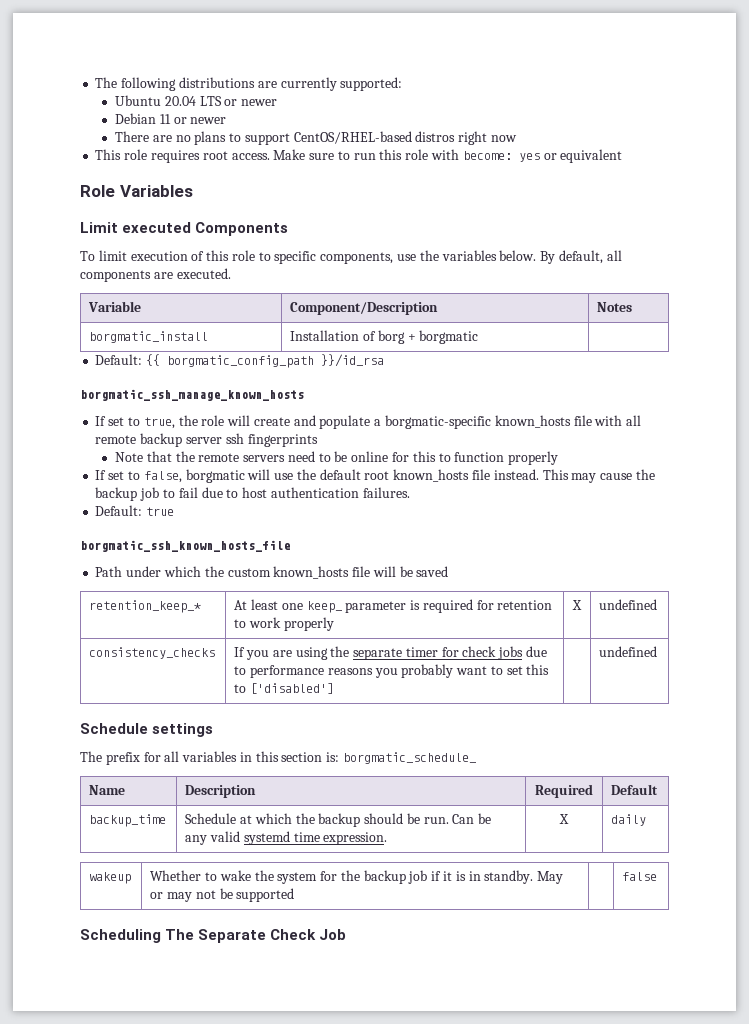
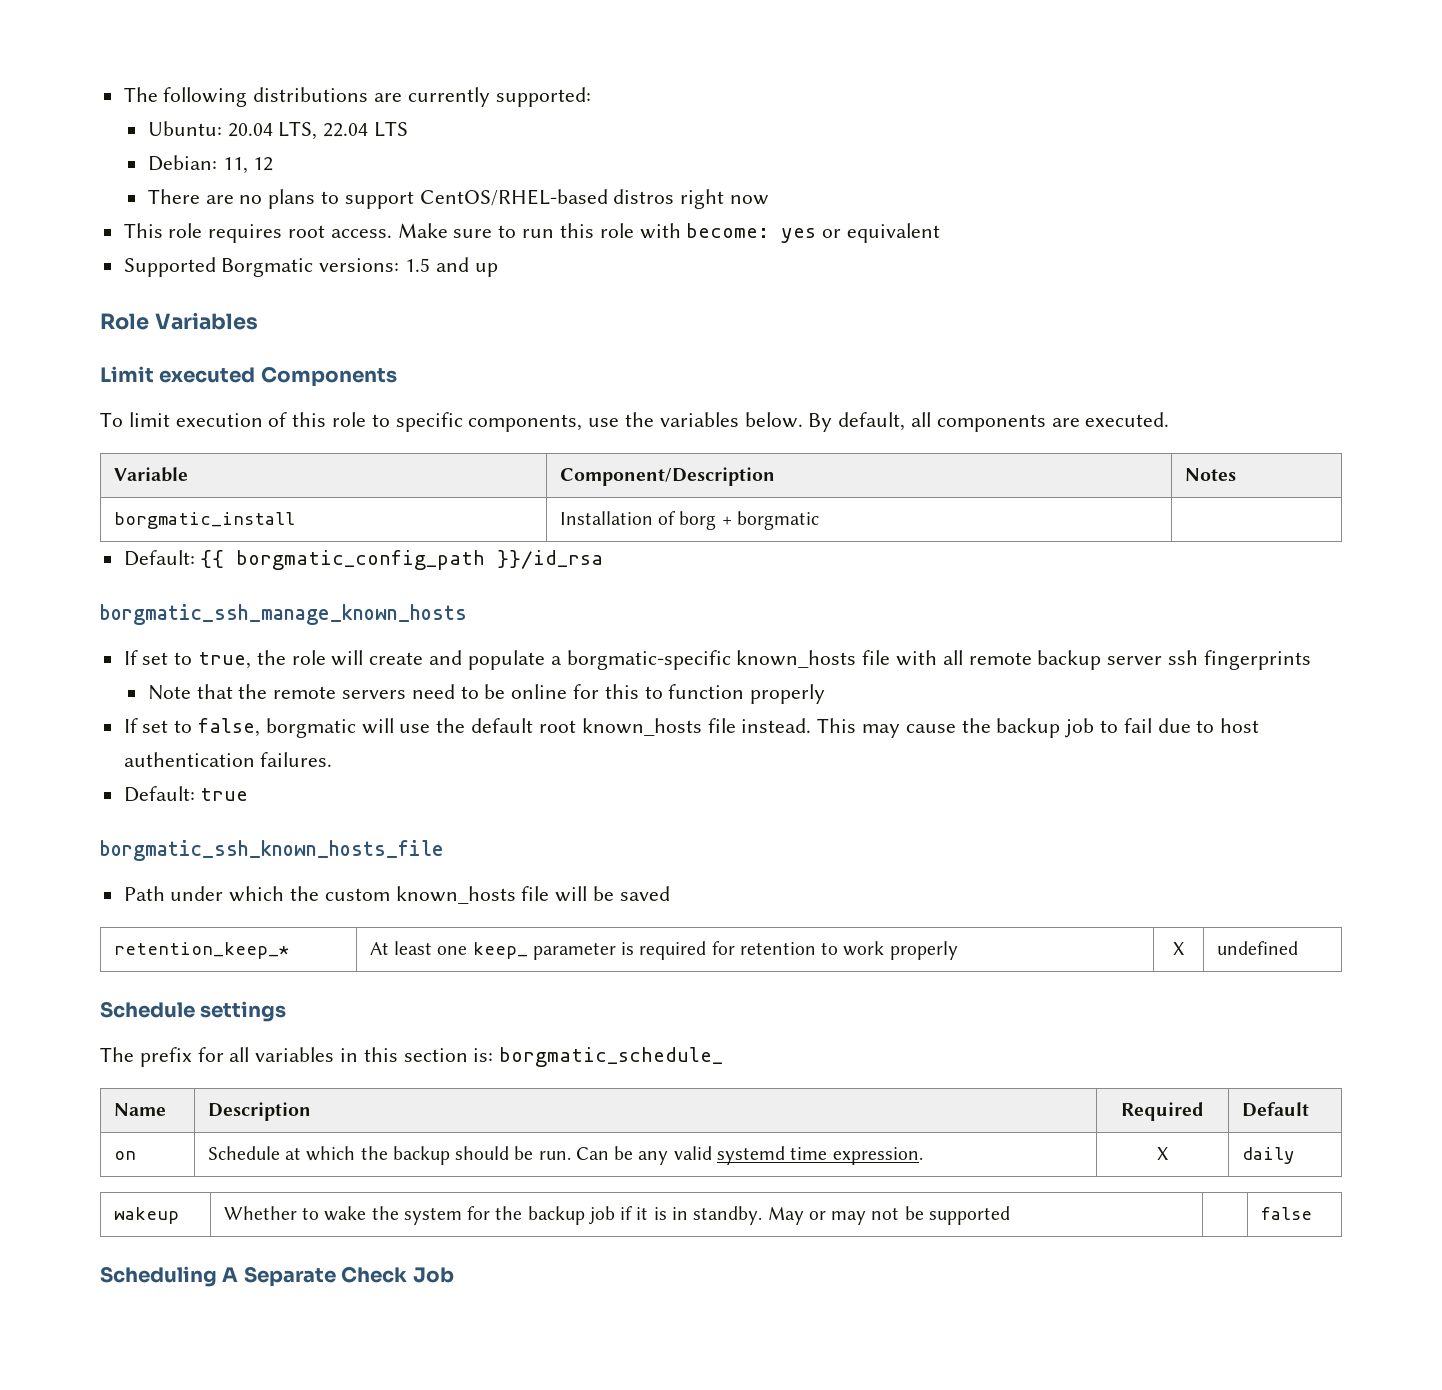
[114,95,278,106] [114,113,227,124] Ubuntu 20.04 LTS or newer // Debian 11 or newer -> [147,121,409,140] [147,155,274,174] Ubuntu: 20.04 LTS, 22.04 LTS // Debian: 11, 12
(623, 156) none -> [123,257,498,277] // Supported Borgmatic versions: 1.5 and up
[89,647,216,659] [234,646,548,660] [234,664,550,678] [234,683,335,694] [599,646,658,657] // consistency_checks | If you are using the separate timer for check jobs due to performance reasons you probably want to set this to ['disabled'] | | undefined -> (1298, 948) none
[89,814,167,827] backup_time -> [113,1151,136,1160] on
[165,929,195,940] The -> [222,1267,239,1282] A

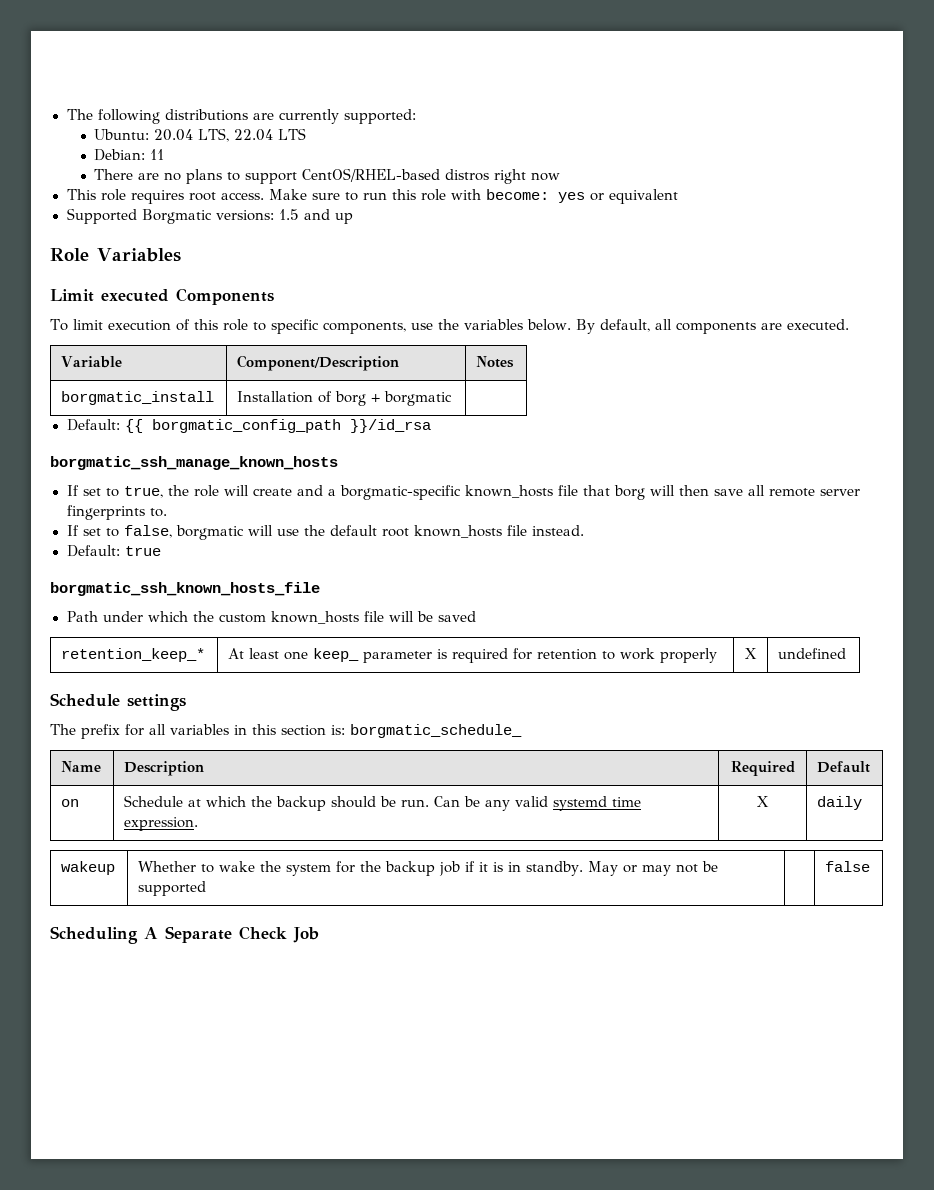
[222,157,274,174] 11, 12 -> [150,149,165,160] 11
[467,650,545,670] populate -> (323, 490) none
[895,650,1311,670] [147,684,826,704] with all remote backup server ssh fingerprints // Note that the remote servers need to be online for this to function properly -> [582,485,860,500] [66,505,167,520] that borg will then save all remote server fingerprints to.
[817,718,1260,738] [123,752,333,767] This may cause the backup job to fail due to host authentication failures. -> (584, 530) none

